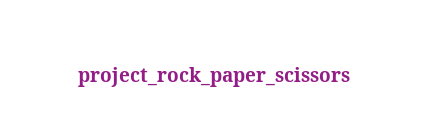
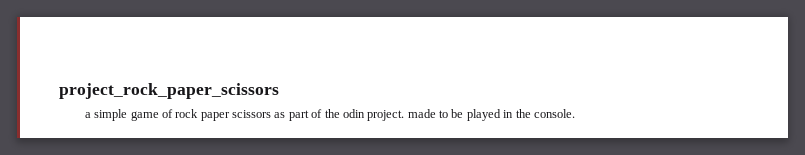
(350, 77) none -> [84,109,575,121] // a simple game of rock paper scissors as part of the odin project. made to be played in the console.

